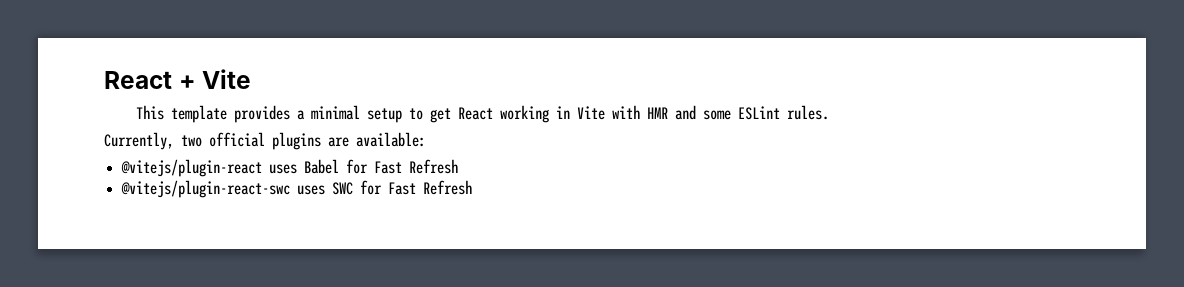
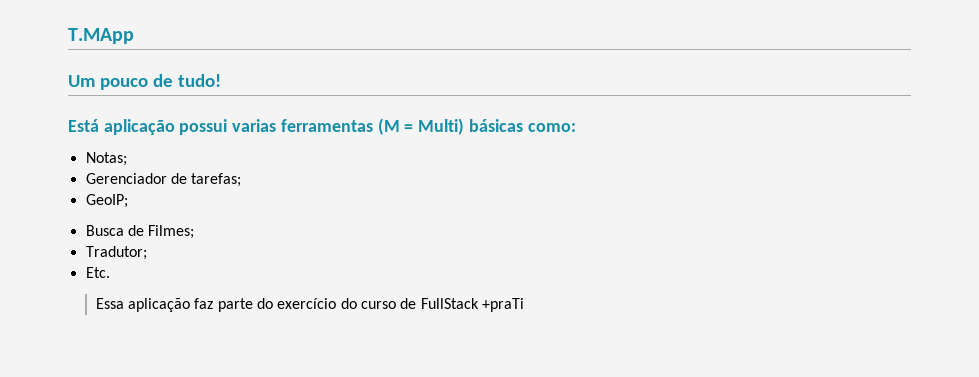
[104,69,252,89] [136,105,830,123] [104,132,426,150] [121,159,459,177] [121,180,473,198] React + Vite // This template provides a minimal setup to get React working in Vite with HMR and some ESLint rules. // Currently, two official plugins are available: // @vitejs/plugin-react uses Babel for Fast Refresh // @vitejs/plugin-react-swc uses SWC for Fast Refresh -> [68,28,134,44] [68,74,221,90] [68,118,576,135] [85,152,127,166] [85,173,242,187] [85,194,128,208] [85,225,195,239] [85,246,147,260] [85,267,110,278] [95,298,525,312] T.MApp // Um pouco de tudo! // Está aplicação possui varias ferramentas (M = Multi) básicas como: // Notas; // Gerenciador de tarefas; // GeoIP; // Busca de Filmes; // Tradutor; // Etc. // Essa aplicação faz parte do exercício do curso de FullStack +praTi

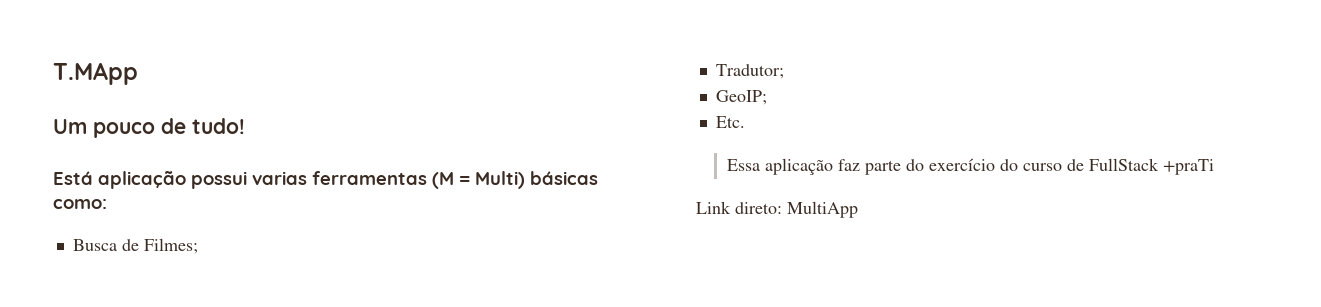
[85,152,127,166] [85,173,242,187] [85,194,128,208] // Notas; // Gerenciador de tarefas; // GeoIP; -> (107, 204) none
(147, 253) none -> [715,90,767,105] // GeoIP;
(525, 305) none -> [696,201,858,218] // Link direto: MultiApp

